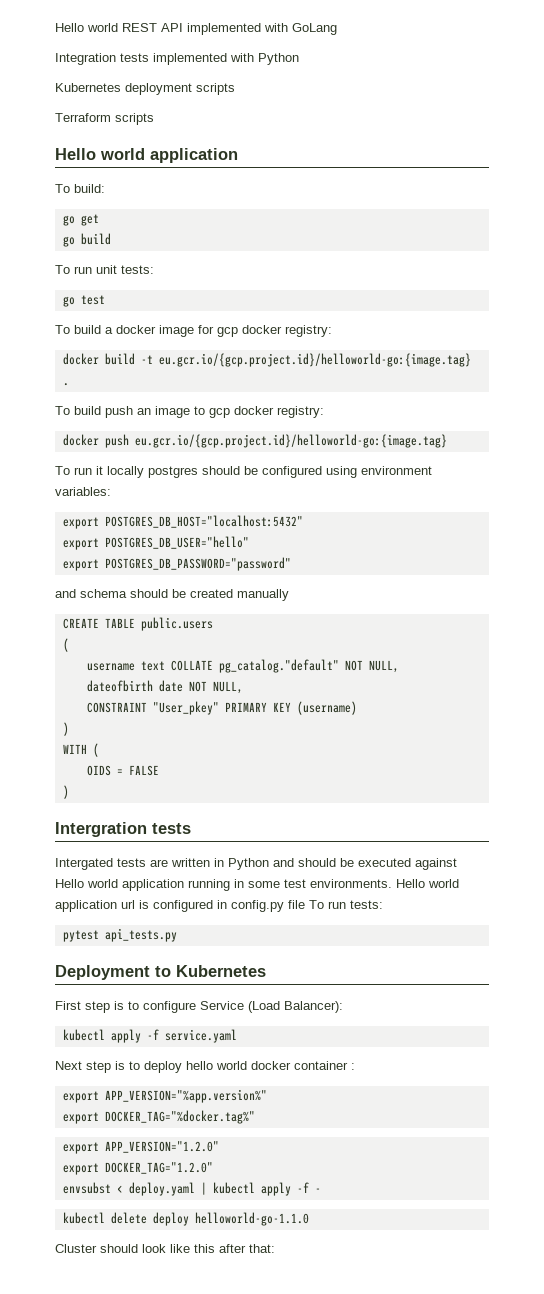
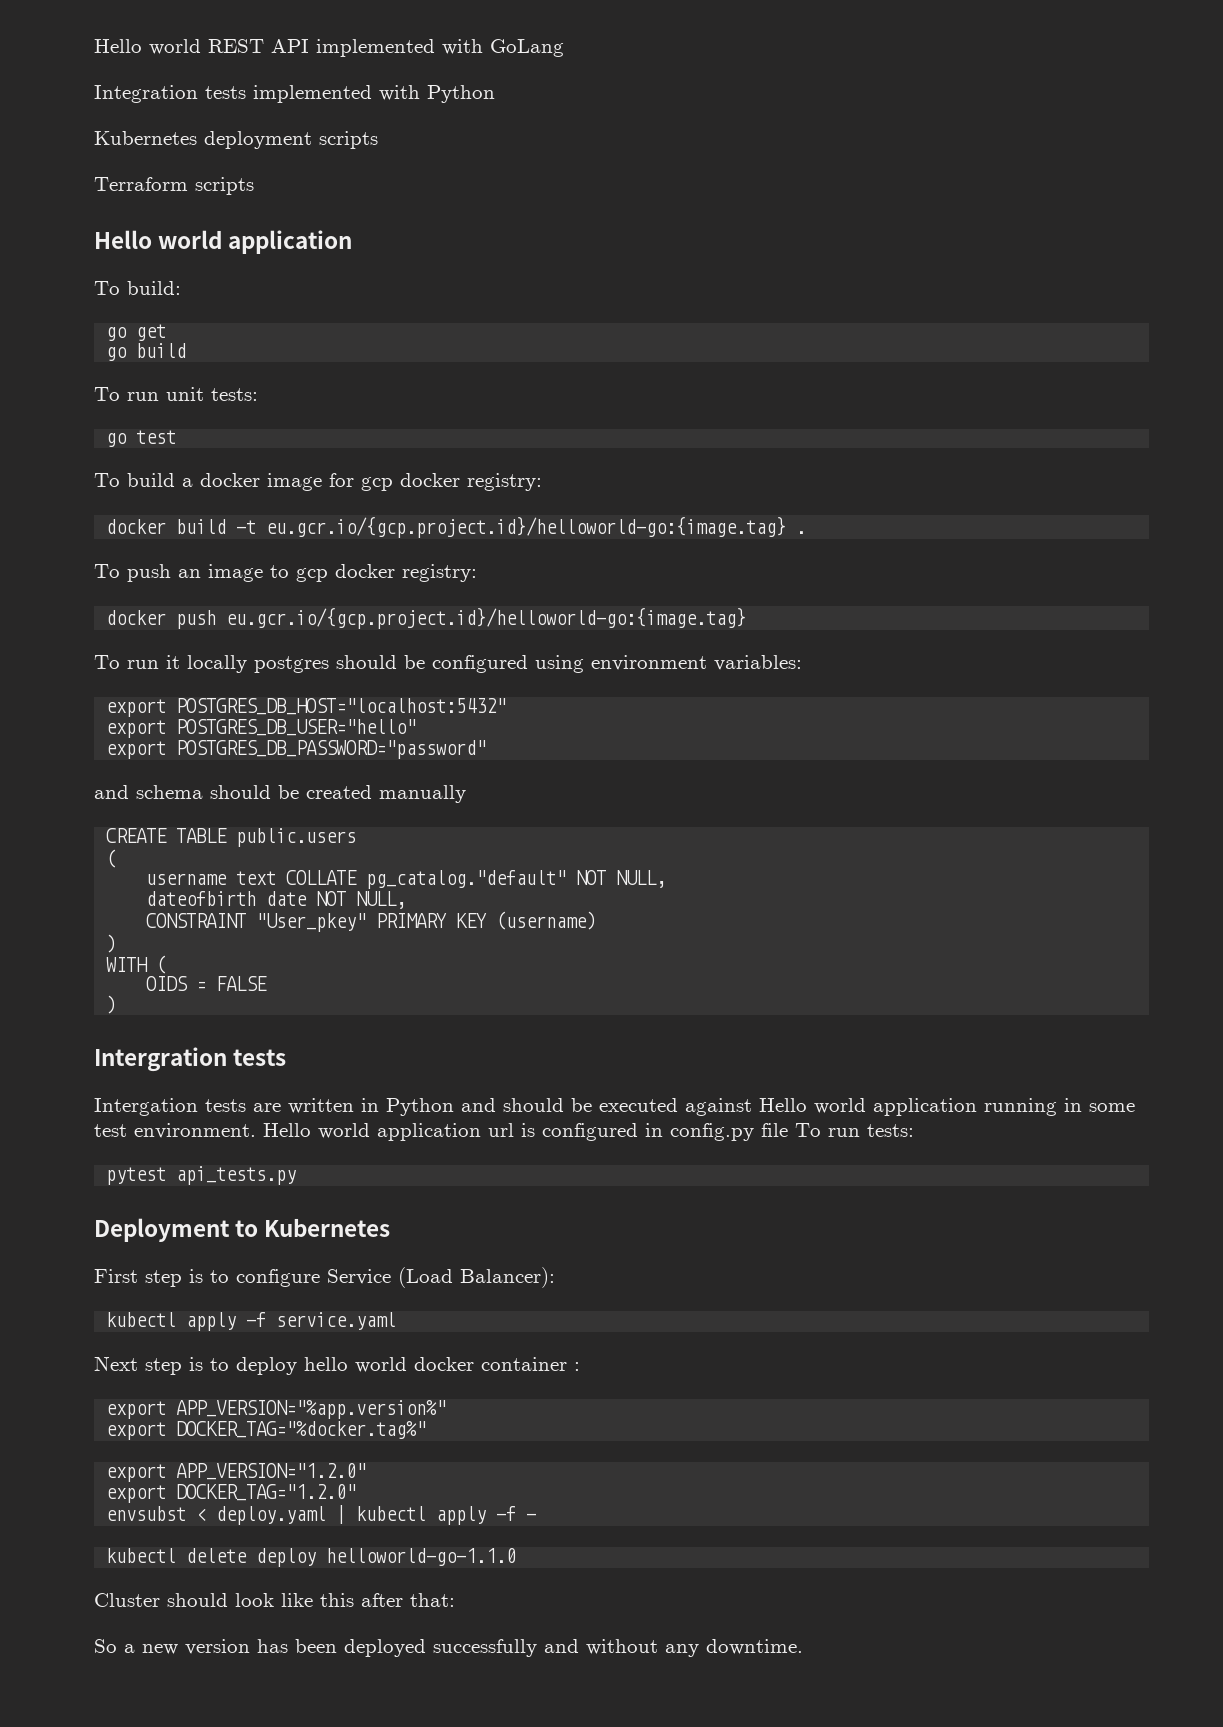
[74,406,101,415] build -> (120, 571) none
[55,858,113,870] Intergated -> [94,1098,198,1116] Intergation
[310,879,392,888] environments. -> [134,1123,256,1139] environment.
(275, 1248) none -> [94,1639,803,1657] // So a new version has been deployed successfully and without any downtime.

